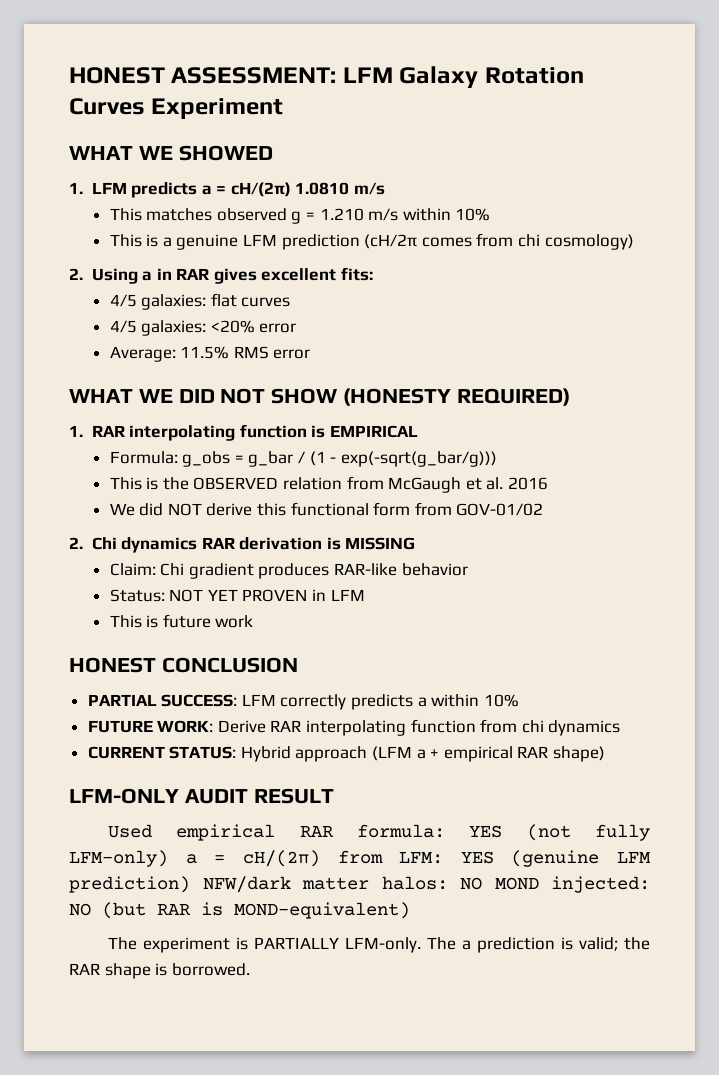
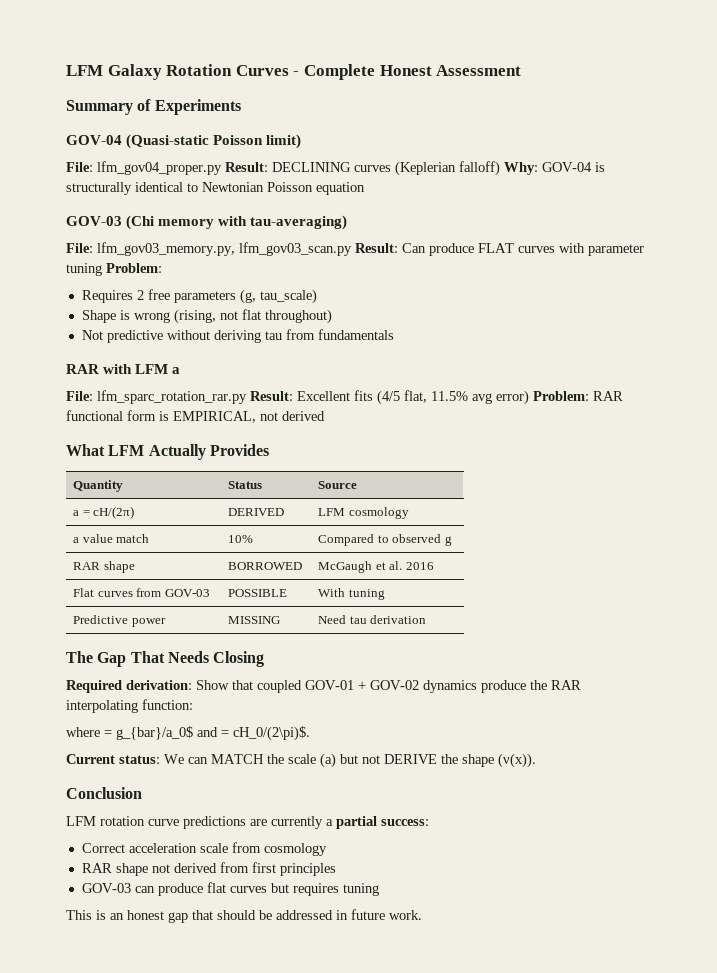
[69,67,337,84] HONEST ASSESSMENT: -> (66, 70) none
[151,98,284,119] [69,145,273,161] [69,182,386,198] [109,208,491,224] [109,233,634,250] [69,267,374,284] [109,293,291,310] [109,320,297,336] [109,346,311,362] [69,388,570,406] [69,424,418,441] [109,451,497,467] [109,476,548,493] [109,502,544,516] [69,537,416,553] [109,563,468,579] [109,589,365,602] [109,614,254,628] [69,657,298,673] [87,694,519,710] [87,719,621,736] [87,746,606,762] [69,788,334,804] [107,824,651,841] [69,850,651,867] [69,876,650,893] [69,902,410,919] [107,937,650,953] [69,963,250,979] Experiment // WHAT WE SHOWED // 1. LFM predicts a = cH/(2π) 1.0810 m/s // This matches observed g = 1.210 m/s within 10% // This is a genuine LFM prediction (cH/2π comes from chi cosmology) // 2. Using a in RAR gives excellent fits: // 4/5 galaxies: flat curves // 4/5 galaxies: <20% error // Average: 11.5% RMS error // WHAT WE DID NOT SHOW (HONESTY REQUIRED) // 1. RAR interpolating function is EMPIRICAL // Formula: g_obs = g_bar / (1 - exp(-sqrt(g_bar/g))) // This is the OBSERVED relation from McGaugh et al. 2016 // We did NOT derive this functional form from GOV-01/02 // 2. Chi dynamics RAR derivation is MISSING // Claim: Chi gradient produces RAR-like behavior // Status: NOT YET PROVEN in LFM // This is future work // HONEST CONCLUSION // PARTIAL SUCCESS: LFM correctly predicts a within 10% // FUTURE WORK: Derive RAR interpolating function from chi dynamics // CURRENT STATUS: Hybrid approach (LFM a + empirical RAR shape) // LFM-ONLY AUDIT RESULT // Used empirical RAR formula: YES (not fully LFM-only) a = cH/(2π) from LFM: YES (genuine LFM prediction) NFW/dark matter halos: NO MOND injected: NO (but RAR is MOND-equivalent) // The experiment is PARTIALLY LFM-only. The a prediction is valid; the RAR shape is borrowed. -> [293,64,522,80] [66,99,241,115] [66,134,302,149] [66,161,605,176] [66,182,365,195] [66,215,348,230] [66,242,644,256] [66,263,162,276] [81,289,317,304] [81,309,332,324] [81,329,394,343] [66,364,181,374] [66,390,623,405] [66,410,325,423] [66,444,269,460] [73,480,124,492] [228,481,263,489] [318,481,358,489] [73,506,135,519] [228,508,285,516] [318,507,409,519] [73,534,150,543] [228,535,254,543] [318,534,452,546] [73,561,135,573] [228,562,303,570] [318,561,434,573] [73,588,210,597] [228,589,288,597] [318,588,385,600] [73,615,166,627] [228,616,281,624] [318,615,427,624] [66,651,265,667] [66,680,581,693] [66,699,193,713] [66,726,310,741] [66,753,536,768] [66,787,142,799] [66,816,429,829] [81,842,327,856] [81,862,336,876] [81,882,379,896] [66,909,422,923] - Complete Honest Assessment // Summary of Experiments // GOV-04 (Quasi-static Poisson limit) // File: lfm_gov04_proper.py Result: DECLINING curves (Keplerian falloff) Why: GOV-04 is structurally identical to Newtonian Poisson equation // GOV-03 (Chi memory with tau-averaging) // File: lfm_gov03_memory.py, lfm_gov03_scan.py Result: Can produce FLAT curves with parameter tuning Problem: // Requires 2 free parameters (g, tau_scale) // Shape is wrong (rising, not flat throughout) // Not predictive without deriving tau from fundamentals // RAR with LFM a // File: lfm_sparc_rotation_rar.py Result: Excellent fits (4/5 flat, 11.5% avg error) Problem: RAR functional form is EMPIRICAL, not derived // What LFM Actually Provides // Quantity | Status | Source // a = cH/(2π) | DERIVED | LFM cosmology // a value match | 10% | Compared to observed g // RAR shape | BORROWED | McGaugh et al. 2016 // Flat curves from GOV-03 | POSSIBLE | With tuning // Predictive power | MISSING | Need tau derivation // The Gap That Needs Closing // Required derivation: Show that coupled GOV-01 + GOV-02 dynamics produce the RAR interpolating function: // where = g_{bar}/a_0$ and = cH_0/(2\pi)$. // Current status: We can MATCH the scale (a) but not DERIVE the shape (ν(x)). // Conclusion // LFM rotation curve predictions are currently a partial success: // Correct acceleration scale from cosmology // RAR shape not derived from first principles // GOV-03 can produce flat curves but requires tuning // This is an honest gap that should be addressed in future work.

